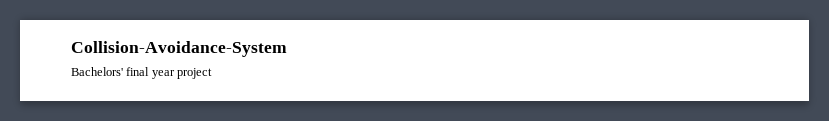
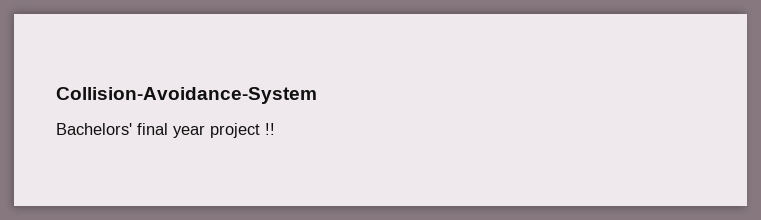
(213, 73) none -> [265,123,275,135] !!

